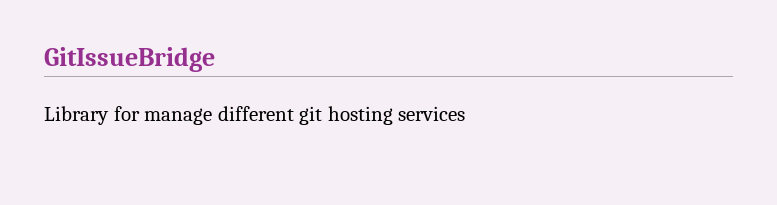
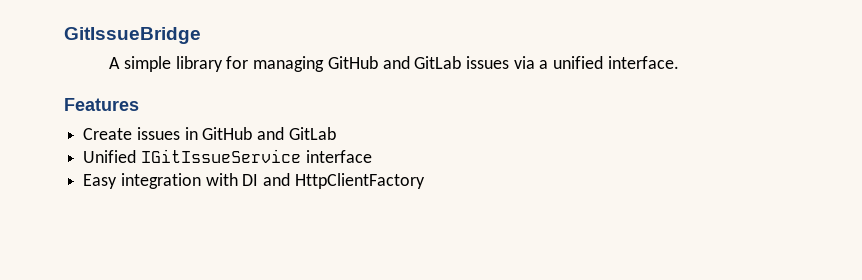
[44,106,466,125] Library for manage different git hosting services -> [109,56,679,72] [64,98,139,111] [83,127,336,140] [83,149,372,163] [83,173,425,189] A simple library for managing GitHub and GitLab issues via a unified interface. // Features // Create issues in GitHub and GitLab // Unified IGitIssueService interface // Easy integration with DI and HttpClientFactory

